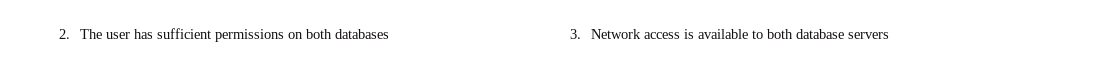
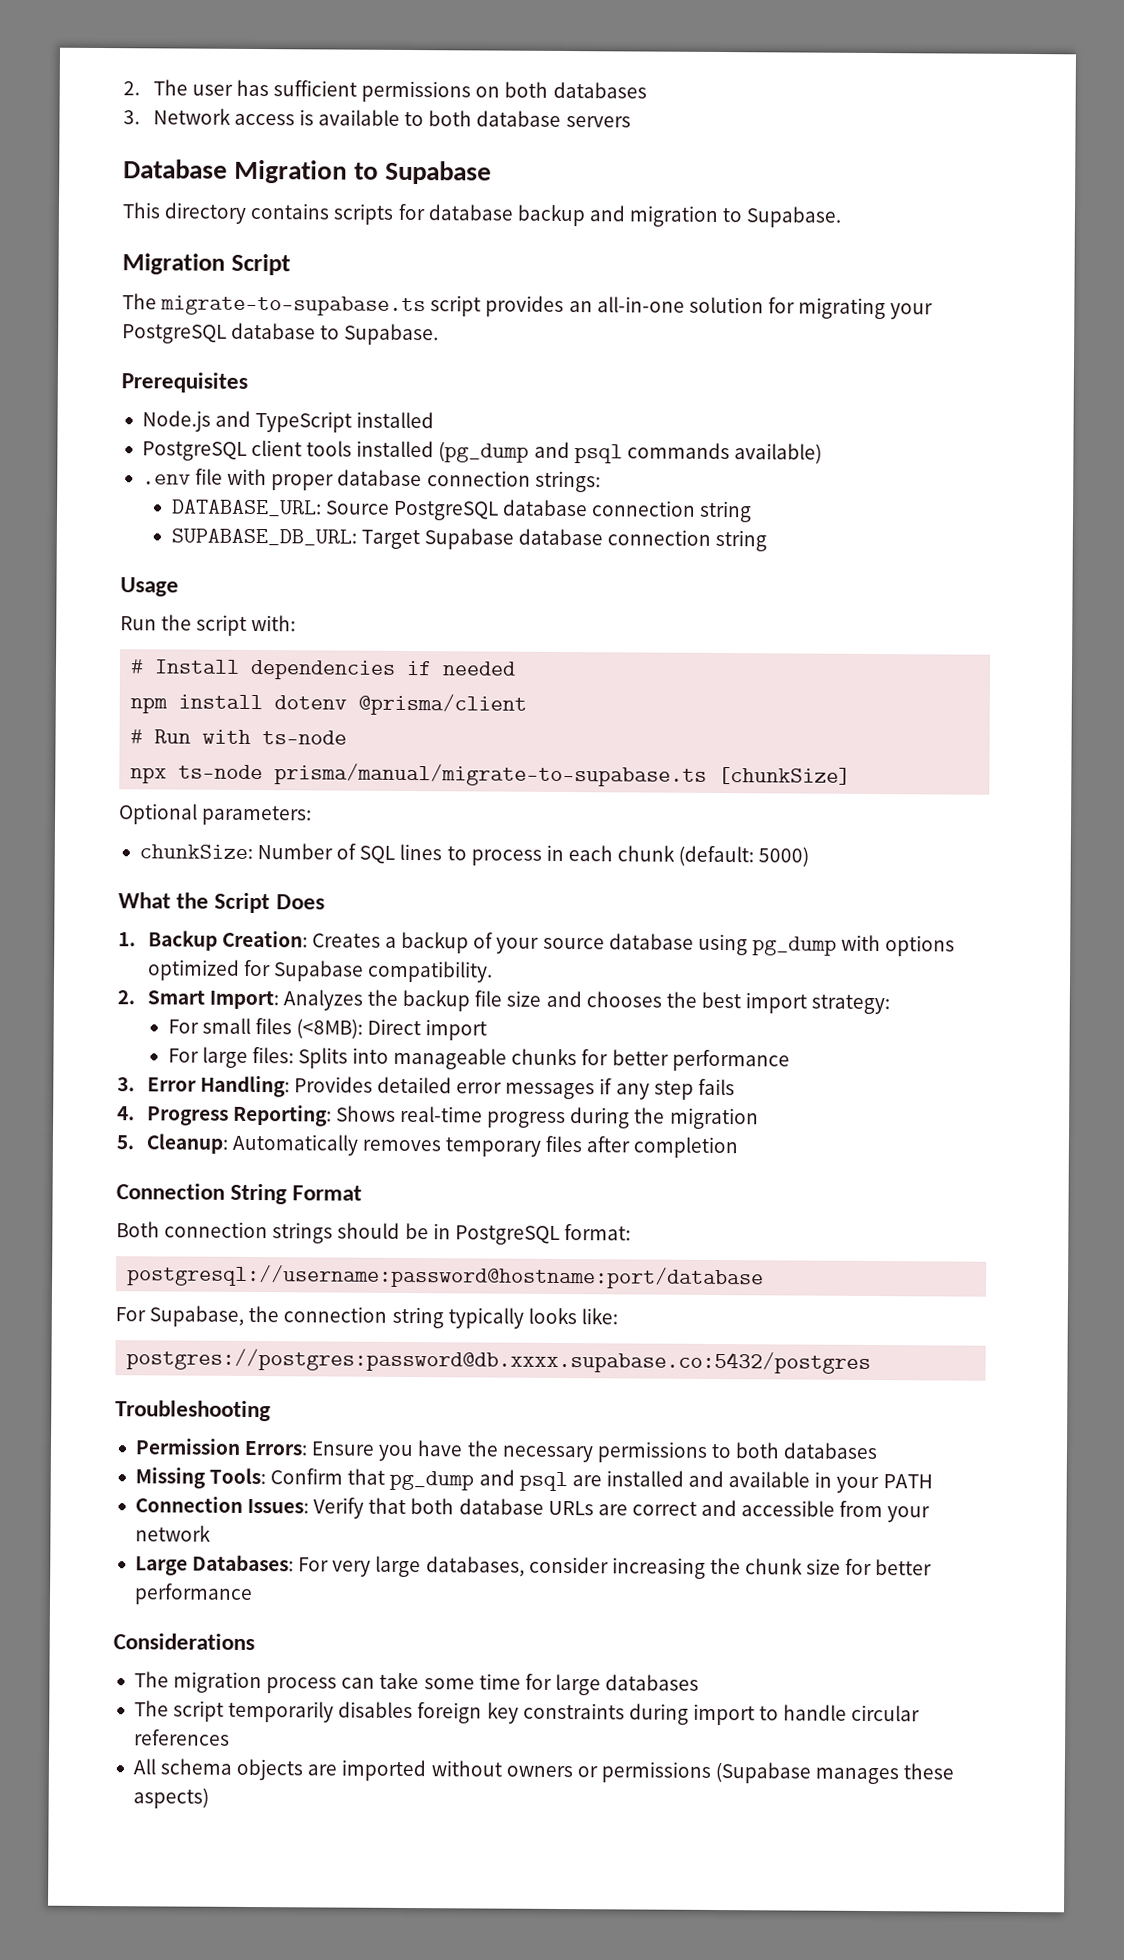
(890, 35) none -> [123,159,492,185] [122,202,842,228] [122,253,291,276] [122,293,934,320] [122,322,440,346] [121,372,248,393] [141,410,435,433] [141,439,822,464] [141,468,601,493] [170,499,753,523] [170,528,768,552] [120,577,179,597] [120,614,297,636] [130,659,517,680] [130,693,528,716] [130,729,348,745] [130,763,852,787] [118,803,313,826] [138,843,810,867] [118,892,325,914] [118,930,956,957] [146,959,494,983] [117,989,891,1015] [167,1017,488,1041] [167,1046,790,1072] [117,1075,735,1100] [117,1104,759,1130] [116,1133,739,1159] [116,1183,363,1205] [116,1221,631,1245] [127,1264,765,1290] [115,1305,618,1329] [126,1348,872,1375] [115,1400,271,1422] [134,1438,879,1463] [134,1467,933,1494] [134,1496,931,1523] [134,1525,211,1542] [134,1554,933,1579] [133,1583,253,1606] [113,1633,255,1651] [133,1671,700,1696] [133,1700,921,1726] [133,1729,230,1746] [132,1758,955,1785] [132,1787,209,1809] // Database Migration to Supabase // This directory contains scripts for database backup and migration to Supabase. // Migration Script // The migrate-to-supabase.ts script provides an all-in-one solution for migrating your PostgreSQL database to Supabase. // Prerequisites // Node.js and TypeScript installed // PostgreSQL client tools installed (pg_dump and psql commands available) // .env file with proper database connection strings: // DATABASE_URL: Source PostgreSQL database connection string // SUPABASE_DB_URL: Target Supabase database connection string // Usage // Run the script with: // # Install dependencies if needed // npm install dotenv @prisma/client // # Run with ts-node // npx ts-node prisma/manual/migrate-to-supabase.ts [chunkSize] // Optional parameters: // chunkSize: Number of SQL lines to process in each chunk (default: 5000) // What the Script Does // 1. Backup Creation: Creates a backup of your source database using pg_dump with options optimized for Supabase compatibility. // 2. Smart Import: Analyzes the backup file size and chooses the best import strategy: // For small files (<8MB): Direct import // For large files: Splits into manageable chunks for better performance // 3. Error Handling: Provides detailed error messages if any step fails // 4. Progress Reporting: Shows real-time progress during the migration // 5. Cleanup: Automatically removes temporary files after completion // Connection String Format // Both connection strings should be in PostgreSQL format: // postgresql://username:password@hostname:port/database // For Supabase, the connection string typically looks like: // postgres://postgres:password@db.xxxx.supabase.co:5432/postgres // Troubleshooting // Permission Errors: Ensure you have the necessary permissions to both databases // Missing Tools: Confirm that pg_dump and psql are installed and available in your PATH // Connection Issues: Verify that both database URLs are correct and accessible from your network // Large Databases: For very large databases, consider increasing the chunk size for better performance // Considerations // The migration process can take some time for large databases // The script temporarily disables foreign key constraints during import to handle circular references // All schema objects are imported without owners or permissions (Supabase manages these aspects)

